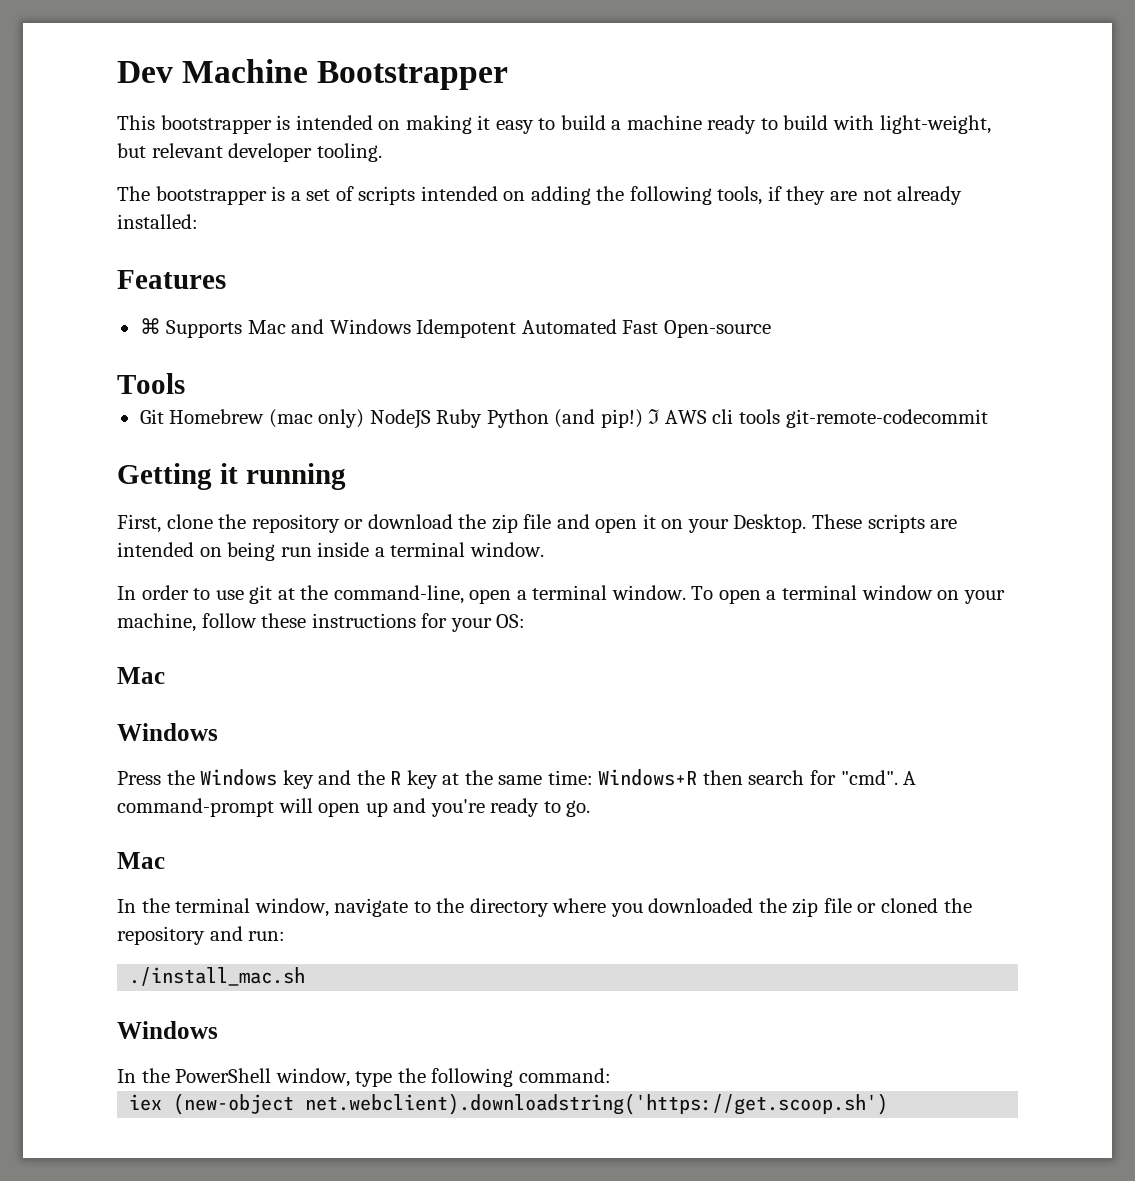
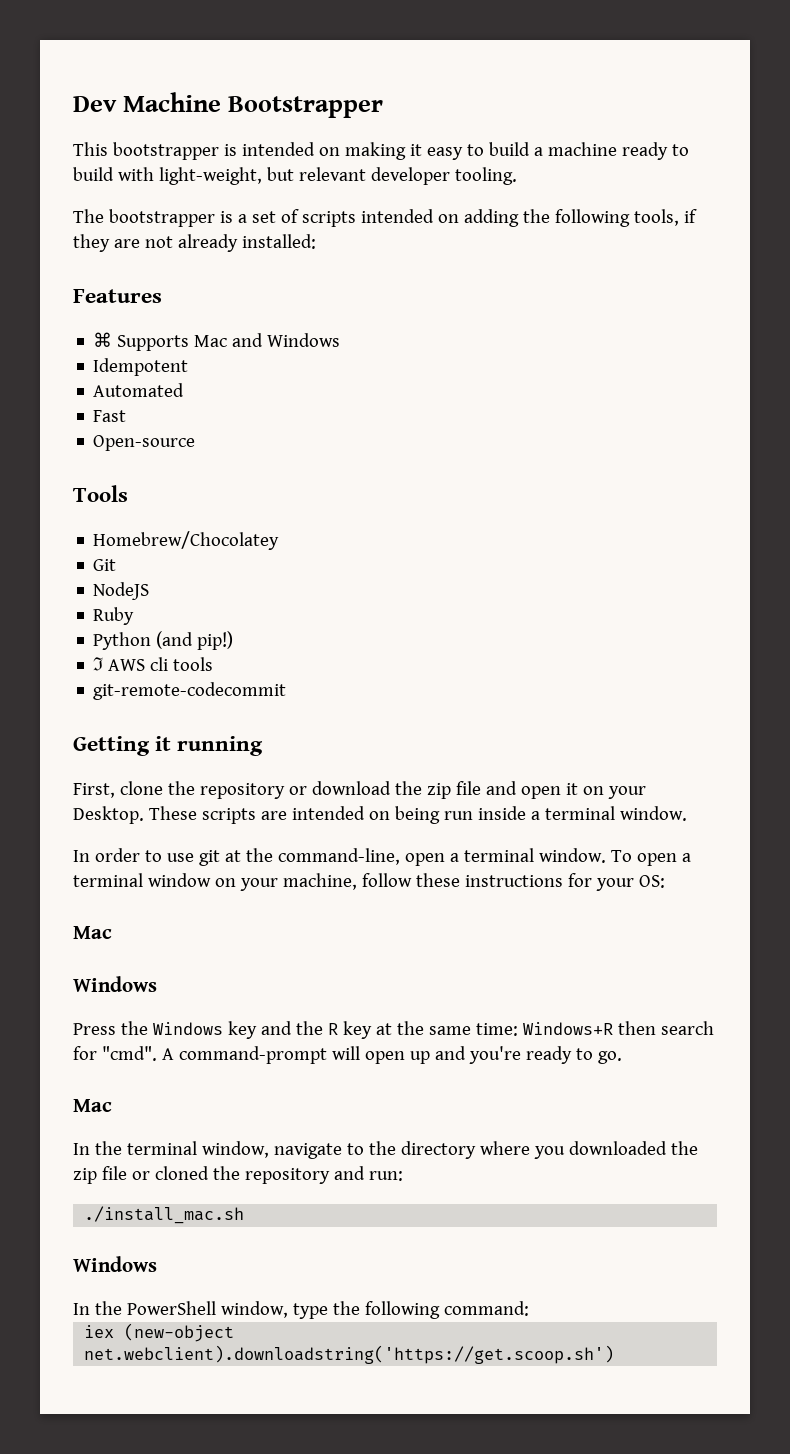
(411, 326) none -> (341, 340) //
(517, 328) none -> (189, 367) //
(617, 326) none -> (185, 390) //
(659, 327) none -> (127, 416) //
(185, 383) none -> [93,531,280,550] // Homebrew/Chocolatey
[169,409,365,428] Homebrew (mac only) -> (117, 565) //
(431, 419) none -> (150, 591) //
(483, 418) none -> (135, 616) //
(643, 418) none -> (234, 640) //
(780, 416) none -> (214, 664) //

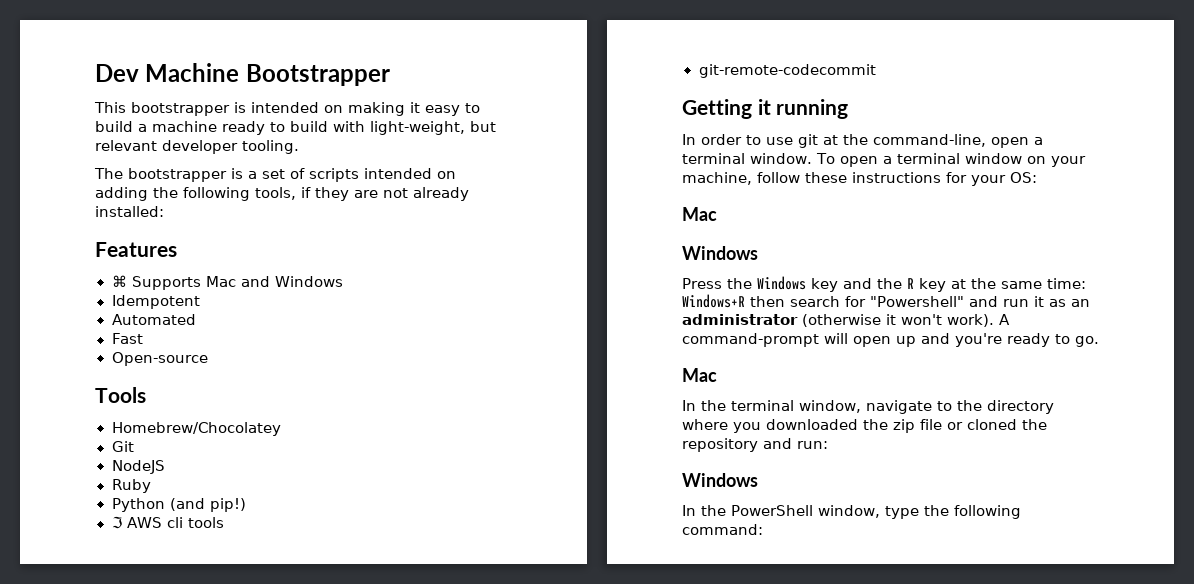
[73,781,646,799] [73,806,687,824] // First, clone the repository or download the zip file and open it on your Desktop. These scripts are intended on being run inside a terminal window. -> (849, 109) none
[101,1046,157,1061] "cmd". -> [870,296,1090,307] [682,314,994,327] "Powershell" and run it as an administrator (otherwise it won't work).
[84,1206,245,1224] // ./install_mac.sh -> (828, 445) none
[84,1323,235,1342] [84,1345,615,1364] // iex (new-object net.webclient).downloadstring('https://get.scoop.sh') -> (763, 529) none

